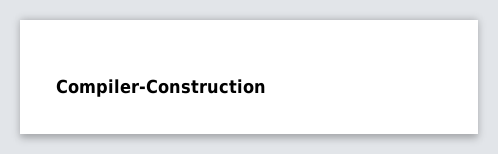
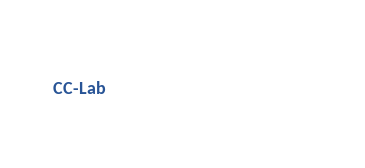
[56,79,266,97] Compiler-Construction -> [53,81,106,94] CC-Lab

